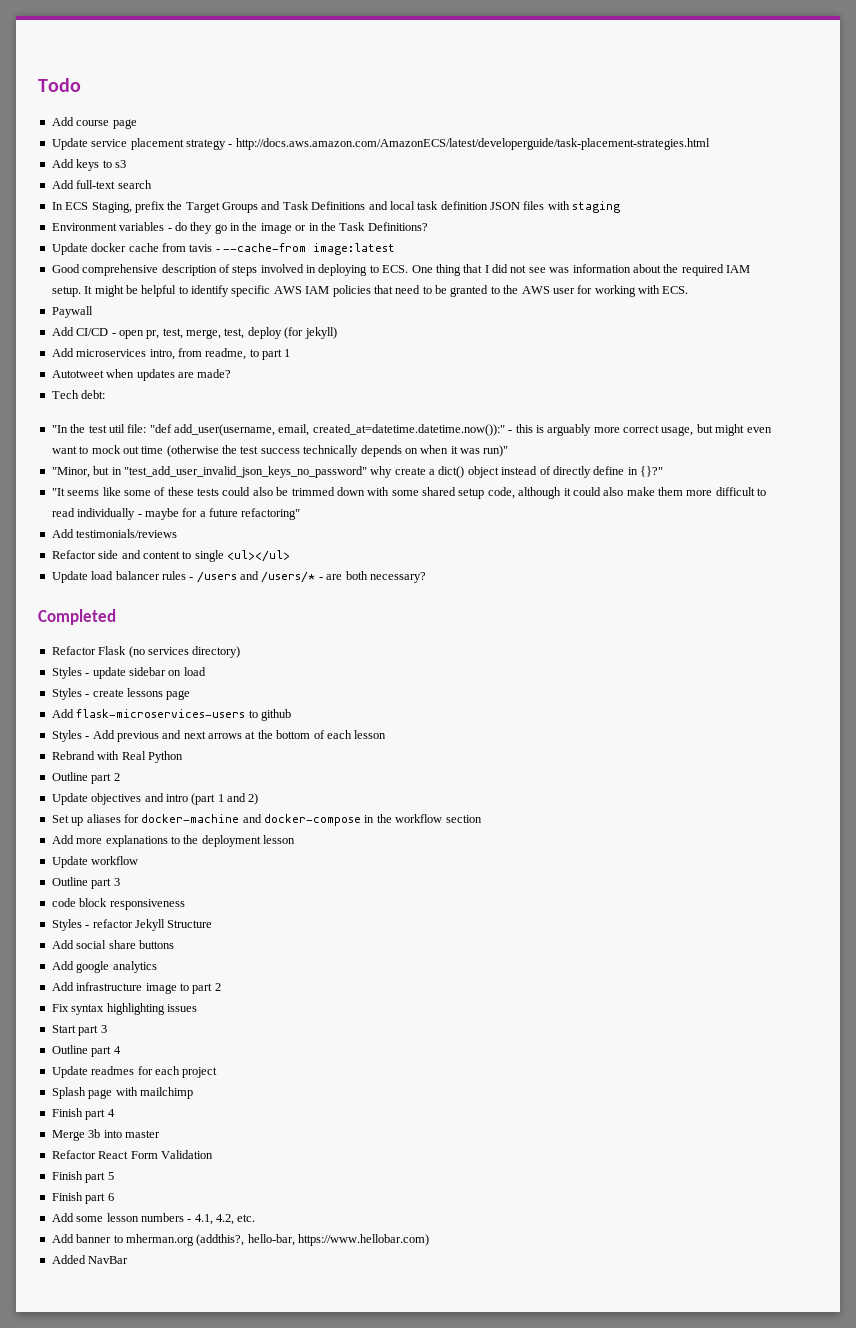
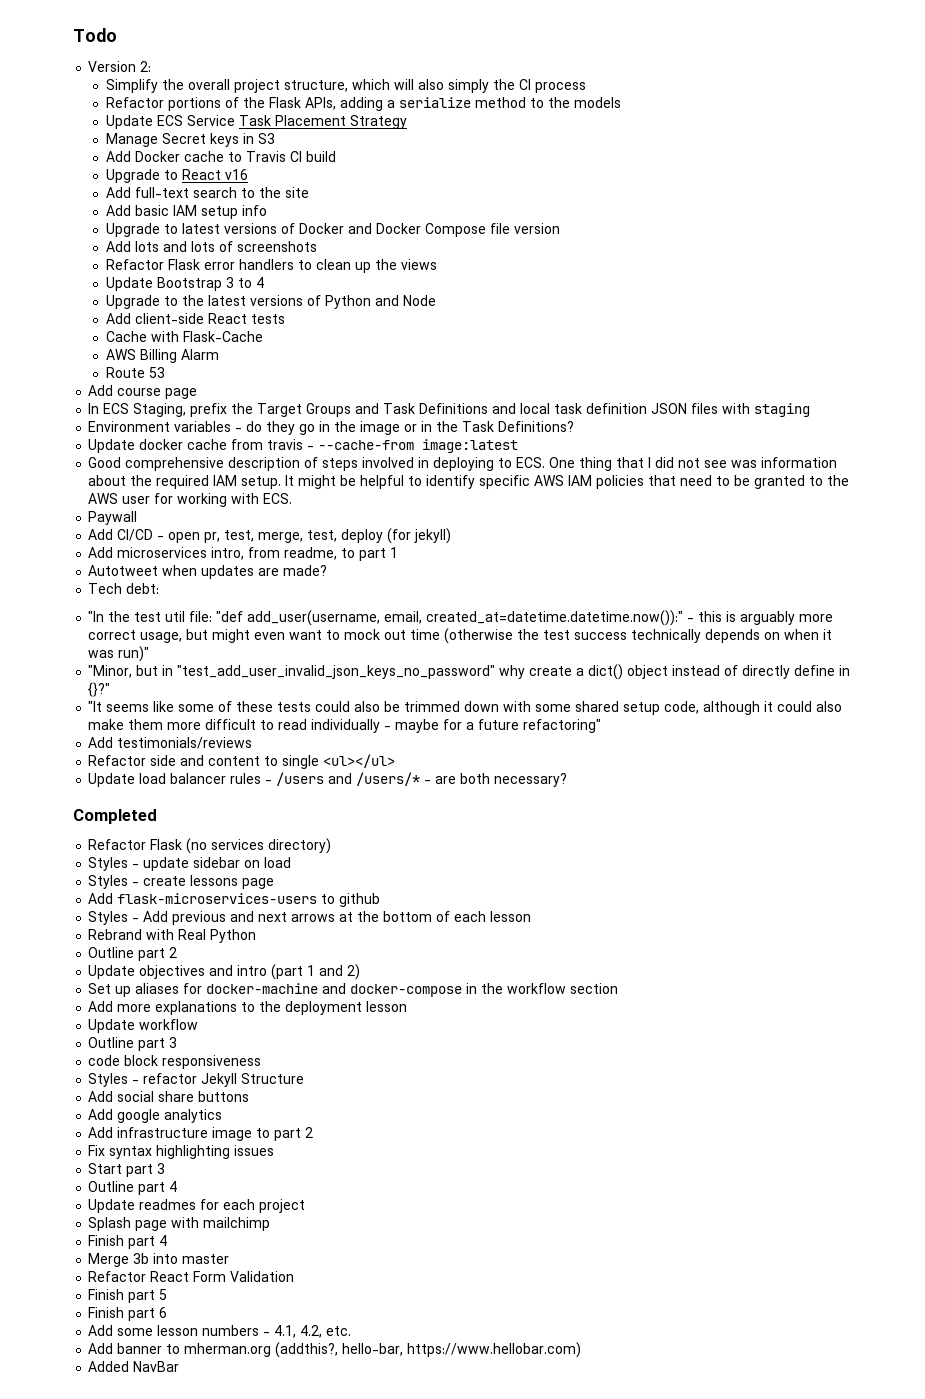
[51,117,137,129] [51,138,710,150] [51,159,126,171] [51,180,152,189] Add course page // Update service placement strategy - http://docs.aws.amazon.com/AmazonECS/latest/developerguide/task-placement-strategies.html // Add keys to s3 // Add full-text search -> [88,61,152,72] [105,79,586,93] [105,97,621,111] [105,115,407,129] [105,133,275,147] [105,151,336,162] [105,169,248,183] [105,187,309,198] [105,205,267,219] [105,223,560,237] [105,241,317,252] [105,259,437,273] [105,277,264,291] [105,295,436,309] [105,313,285,324] [105,331,263,342] [105,349,219,363] [105,367,165,378] [88,385,198,399] Version 2: // Simplify the overall project structure, which will also simply the CI process // Refactor portions of the Flask APIs, adding a serialize method to the models // Update ECS Service Task Placement Strategy // Manage Secret keys in S3 // Add Docker cache to Travis CI build // Upgrade to React v16 // Add full-text search to the site // Add basic IAM setup info // Upgrade to latest versions of Docker and Docker Compose file version // Add lots and lots of screenshots // Refactor Flask error handlers to clean up the views // Update Bootstrap 3 to 4 // Upgrade to the latest versions of Python and Node // Add client-side React tests // Cache with Flask-Cache // AWS Billing Alarm // Route 53 // Add course page
[189,244,213,252] tavis -> [267,439,304,450] travis

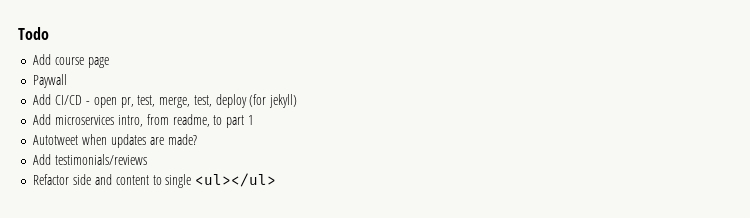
[88,61,152,72] [105,79,586,93] [105,97,621,111] [105,115,407,129] [105,133,275,147] [105,151,336,162] [105,169,248,183] [105,187,309,198] [105,205,267,219] [105,223,560,237] [105,241,317,252] [105,259,437,273] [105,277,264,291] [105,295,436,309] [105,313,285,324] [105,331,263,342] [105,349,219,363] [105,367,165,378] [88,385,198,399] [88,403,811,417] [88,421,575,435] [88,439,519,453] [88,457,838,471] [88,475,850,489] [88,493,293,507] Version 2: // Simplify the overall project structure, which will also simply the CI process // Refactor portions of the Flask APIs, adding a serialize method to the models // Update ECS Service Task Placement Strategy // Manage Secret keys in S3 // Add Docker cache to Travis CI build // Upgrade to React v16 // Add full-text search to the site // Add basic IAM setup info // Upgrade to latest versions of Docker and Docker Compose file version // Add lots and lots of screenshots // Refactor Flask error handlers to clean up the views // Update Bootstrap 3 to 4 // Upgrade to the latest versions of Python and Node // Add client-side React tests // Cache with Flask-Cache // AWS Billing Alarm // Route 53 // Add course page // In ECS Staging, prefix the Target Groups and Task Definitions and local task definition JSON files with staging // Environment variables - do they go in the image or in the Task Definitions? // Update docker cache from travis - --cache-from image:latest // Good comprehensive description of steps involved in deploying to ECS. One thing that I did not see was information about the required IAM setup. It might be helpful to identify specific AWS IAM policies that need to be granted to the AWS user for working with ECS. -> [33,54,109,68] Add course page
[88,583,160,594] [88,610,834,626] [88,628,833,644] [88,646,150,662] [88,664,851,680] [88,682,111,697] [88,701,843,715] [88,719,602,733] // Tech debt: // "In the test util file: "def add_user(username, email, created_at=datetime.datetime.now()):" - this is arguably more correct usage, but might even want to mock out time (otherwise the test success technically depends on when it was run)" // "Minor, but in "test_add_user_invalid_json_keys_no_password" why create a dict() object instead of directly define in {}?" // "It seems like some of these tests could also be trimmed down with some shared setup code, although it could also make them more difficult to read individually - maybe for a future refactoring" -> (197, 139) none
[88,772,568,787] [73,809,157,824] [88,838,332,854] [88,857,292,871] [88,875,275,889] [88,893,381,907] [88,911,532,925] [88,929,257,943] [88,947,178,961] [88,964,361,980] [88,983,619,997] [88,1001,408,1015] [88,1019,199,1033] [88,1037,178,1051] [88,1055,262,1069] [88,1073,305,1087] [88,1091,250,1102] [88,1109,223,1123] [88,1127,314,1141] [88,1145,275,1159] [88,1163,166,1177] [88,1181,178,1195] [88,1199,306,1213] [88,1217,271,1231] [88,1235,168,1249] [88,1253,230,1267] [88,1271,295,1282] [88,1289,168,1303] [88,1307,168,1321] [88,1325,352,1338] [88,1342,582,1358] [88,1361,180,1372] // Update load balancer rules - /users and /users/* - are both necessary? // Completed // Refactor Flask (no services directory) // Styles - update sidebar on load // Styles - create lessons page // Add flask-microservices-users to github // Styles - Add previous and next arrows at the bottom of each lesson // Rebrand with Real Python // Outline part 2 // Update objectives and intro (part 1 and 2) // Set up aliases for docker-machine and docker-compose in the workflow section // Add more explanations to the deployment lesson // Update workflow // Outline part 3 // code block responsiveness // Styles - refactor Jekyll Structure // Add social share buttons // Add google analytics // Add infrastructure image to part 2 // Fix syntax highlighting issues // Start part 3 // Outline part 4 // Update readmes for each project // Splash page with mailchimp // Finish part 4 // Merge 3b into master // Refactor React Form Validation // Finish part 5 // Finish part 6 // Add some lesson numbers - 4.1, 4.2, etc. // Add banner to mherman.org (addthis?, hello-bar, https://www.hellobar.com) // Added NavBar -> (277, 180) none

